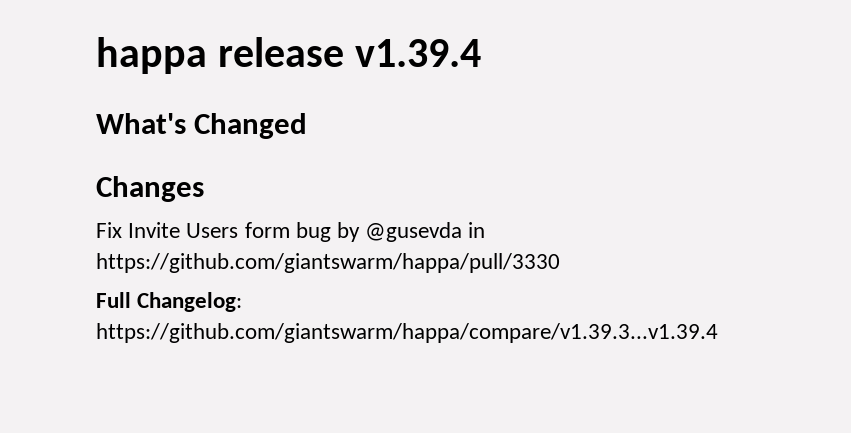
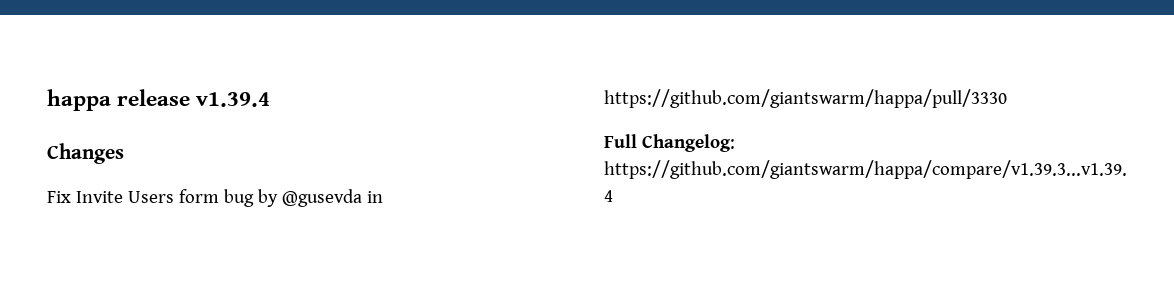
[96,113,308,139] // What's Changed -> (271, 99) none

